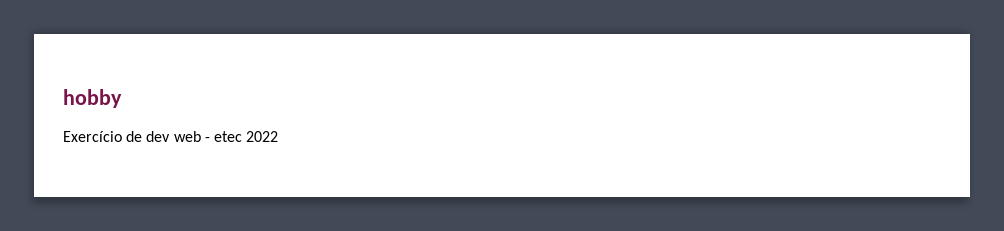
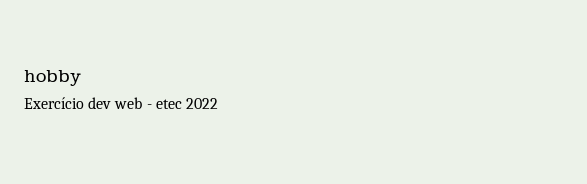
[126,131,143,142] de -> (84, 103) none

